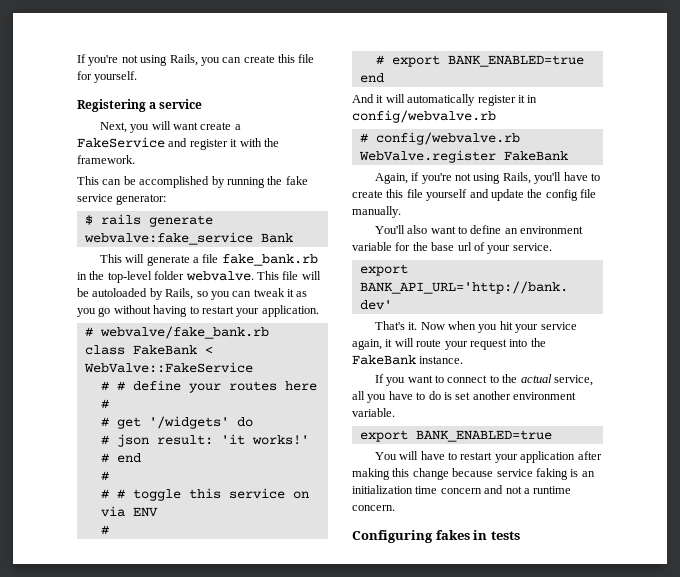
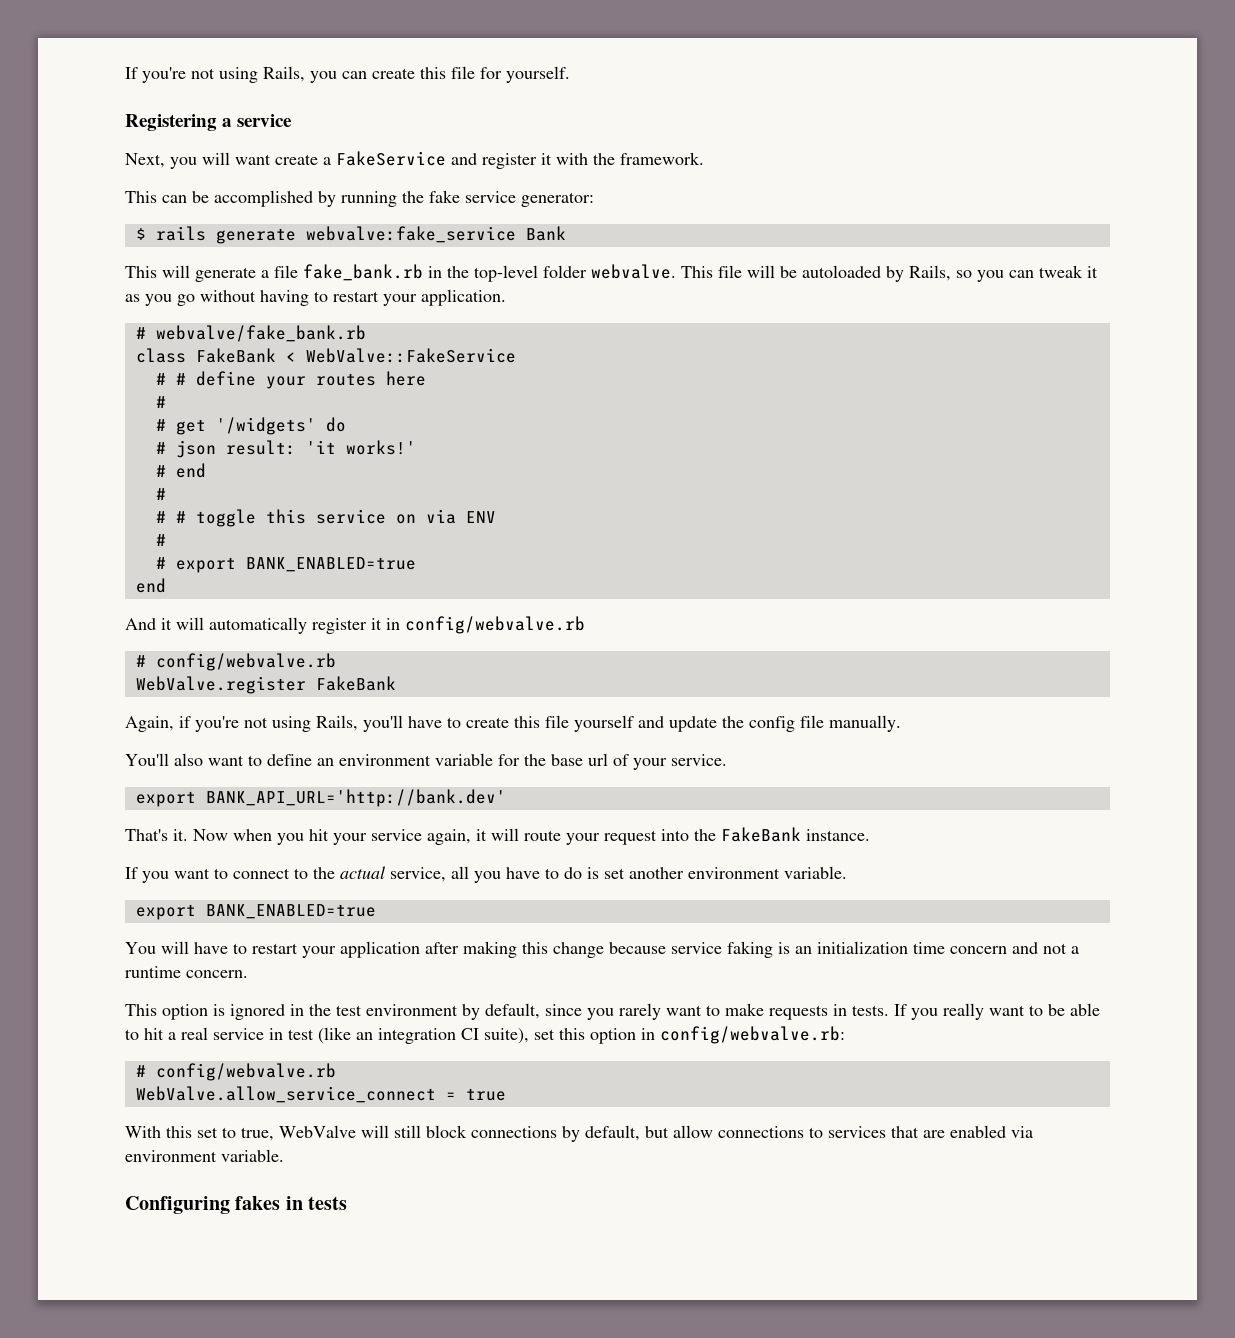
(395, 508) none -> [125,1003,1100,1020] [125,1026,845,1044] [135,1063,336,1081] [135,1086,506,1103] [125,1125,1033,1142] [125,1149,284,1162] // This option is ignored in the test environment by default, since you rarely want to make requests in tests. If you really want to be able to hit a real service in test (like an integration CI suite), set this option in config/webvalve.rb: // # config/webvalve.rb // WebValve.allow_service_connect = true // With this set to true, WebValve will still block connections by default, but allow connections to services that are enabled via environment variable.

